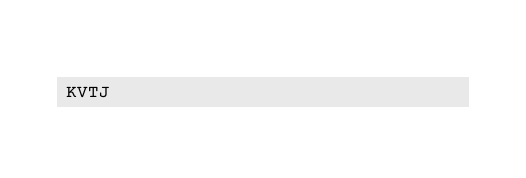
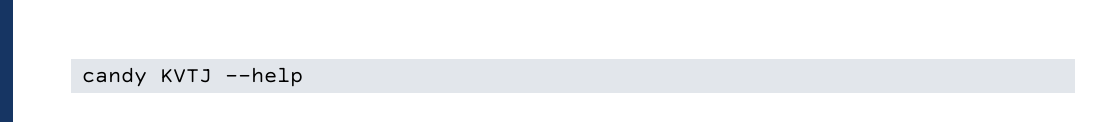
[66,86,111,98] KVTJ -> [81,67,303,87] candy KVTJ --help

